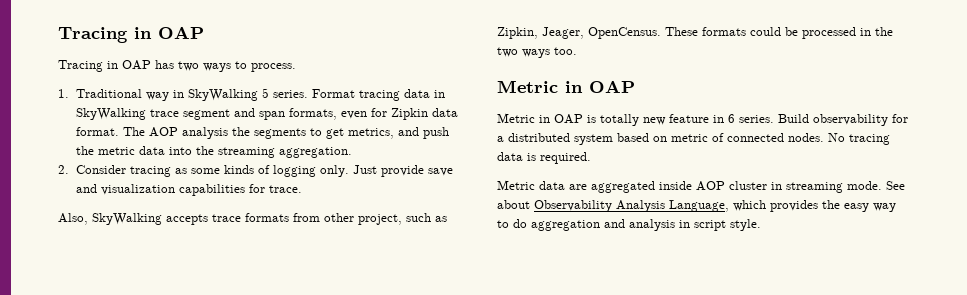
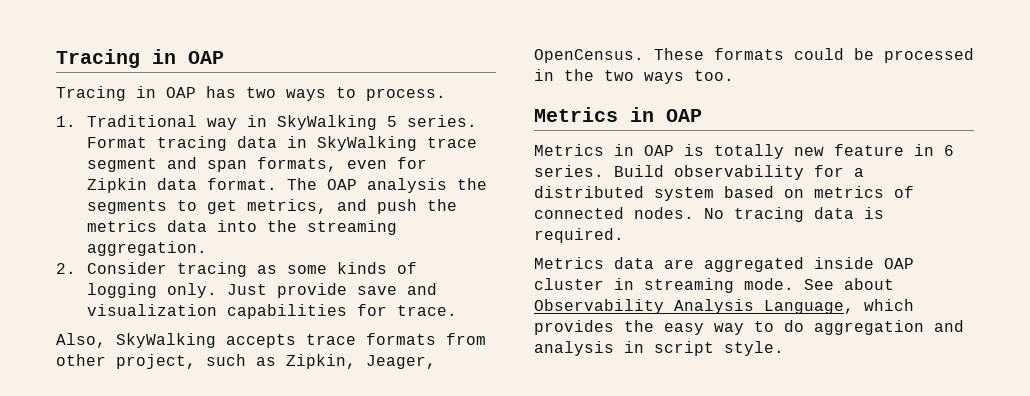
[148,127,178,137] AOP -> [327,179,358,190] OAP
[97,147,135,155] metric -> [87,220,158,232] metrics
[497,80,635,93] [497,113,535,123] Metric in OAP // Metric -> [534,107,702,122] [534,144,604,156] Metrics in OAP // Metrics
[671,134,708,142] metric -> [814,186,884,198] metrics
[497,180,535,190] Metric -> [534,257,604,269] Metrics
[696,181,725,191] AOP -> [884,258,914,269] OAP

